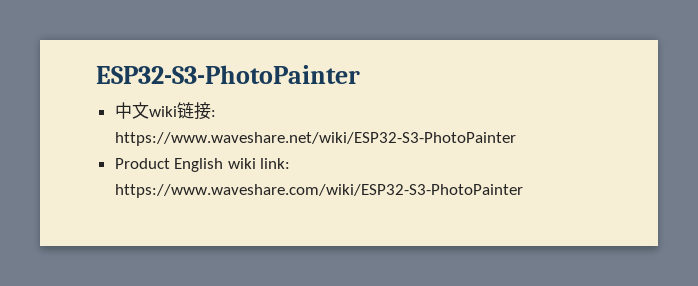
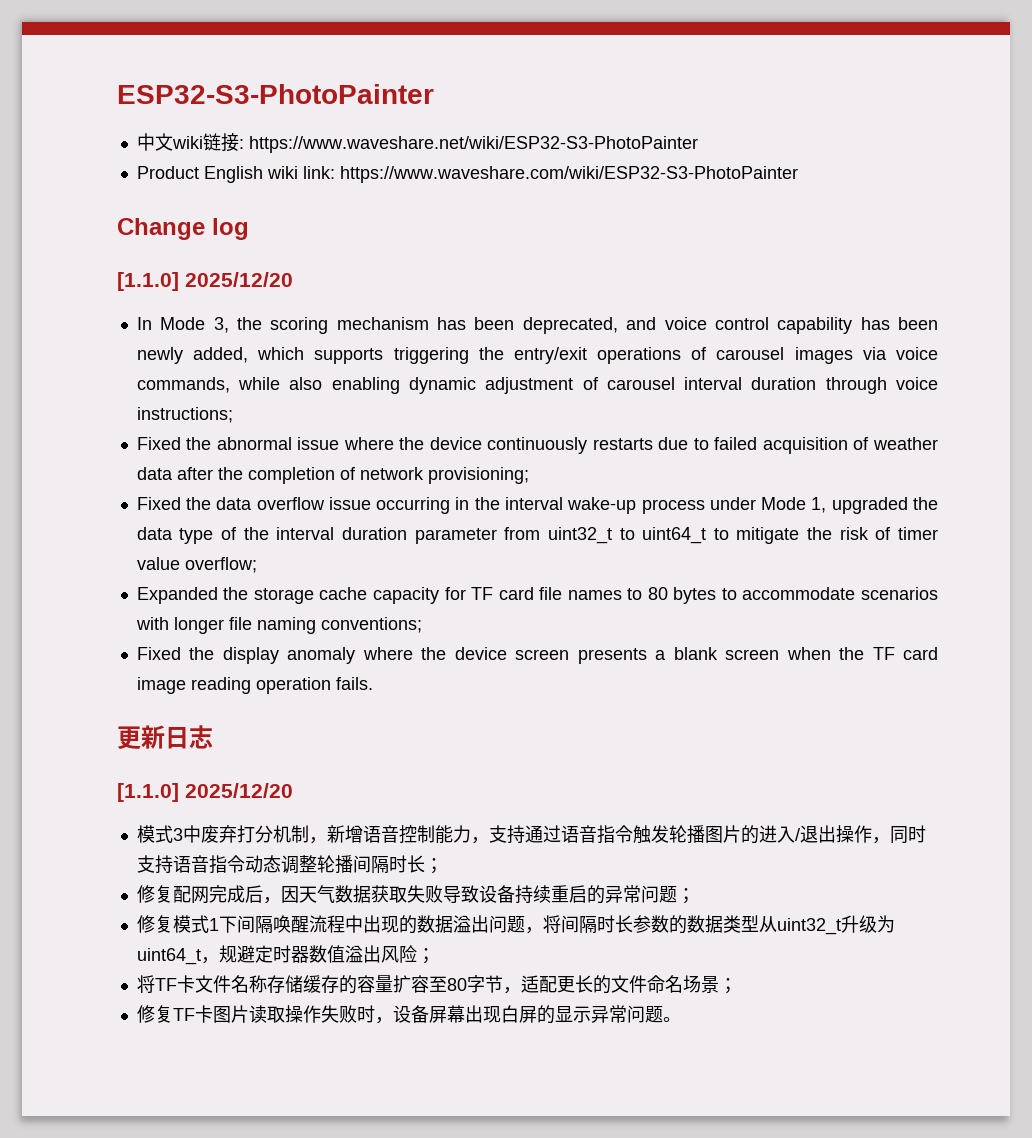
(523, 191) none -> [117,218,249,240] [117,272,293,291] [136,317,939,334] [136,347,939,364] [136,377,938,394] [136,407,233,423] [136,437,939,454] [136,467,529,484] [136,497,938,514] [136,527,939,544] [136,557,257,573] [136,587,938,604] [135,617,422,634] [136,647,939,664] [136,677,373,694] [117,725,213,750] [117,783,293,802] [136,825,926,844] [136,855,443,874] [136,885,695,904] [136,915,895,935] [136,945,435,965] [136,975,737,994] [136,1005,681,1024] // Change log // [1.1.0] 2025/12/20 // In Mode 3, the scoring mechanism has been deprecated, and voice control capability has been newly added, which supports triggering the entry/exit operations of carousel images via voice commands, while also enabling dynamic adjustment of carousel interval duration through voice instructions; // Fixed the abnormal issue where the device continuously restarts due to failed acquisition of weather data after the completion of network provisioning; // Fixed the data overflow issue occurring in the interval wake-up process under Mode 1, upgraded the data type of the interval duration parameter from uint32_t to uint64_t to mitigate the risk of timer value overflow; // Expanded the storage cache capacity for TF card file names to 80 bytes to accommodate scenarios with longer file naming conventions; // Fixed the display anomaly where the device screen presents a blank screen when the TF card image reading operation fails. // 更新日志 // [1.1.0] 2025/12/20 // 模式3中废弃打分机制，新增语音控制能力，支持通过语音指令触发轮播图片的进入/退出操作，同时支持语音指令动态调整轮播间隔时长； // 修复配网完成后，因天气数据获取失败导致设备持续重启的异常问题； // 修复模式1下间隔唤醒流程中出现的数据溢出问题，将间隔时长参数的数据类型从uint32_t升级为uint64_t，规避定时器数值溢出风险； // 将TF卡文件名称存储缓存的容量扩容至80字节，适配更长的文件命名场景； // 修复TF卡图片读取操作失败时，设备屏幕出现白屏的显示异常问题。

